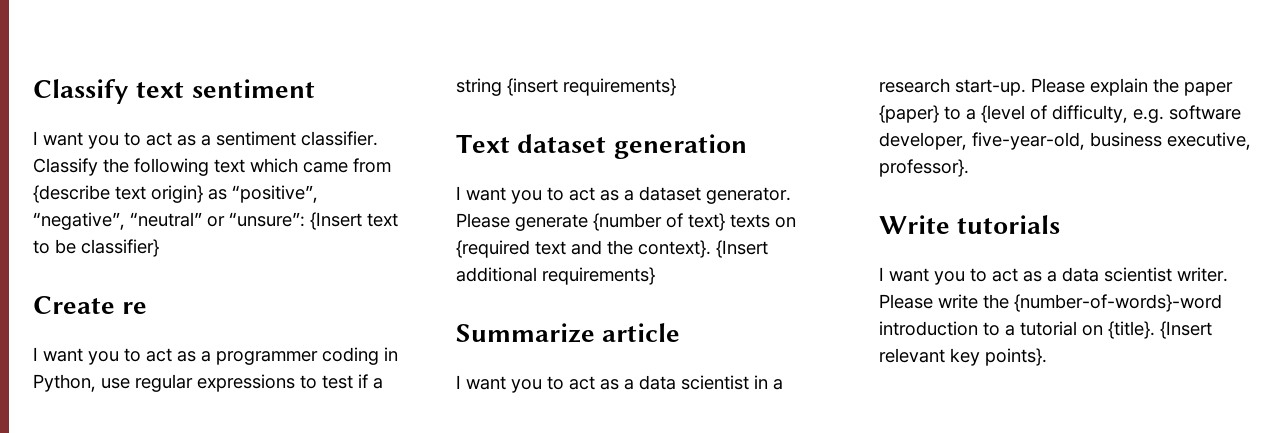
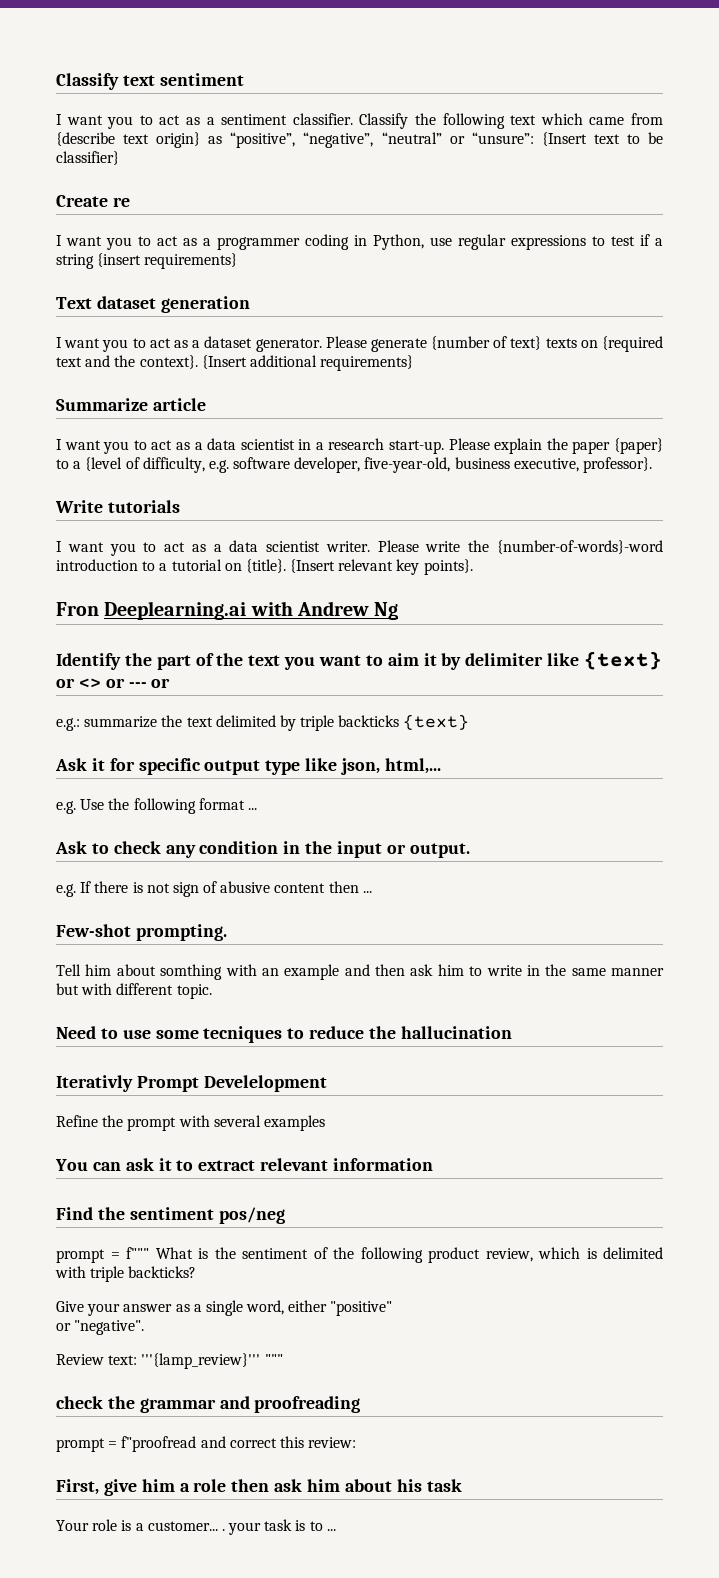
(1047, 357) none -> [56,601,399,620] [56,651,663,670] [56,678,171,688] [56,714,470,731] [55,758,441,775] [56,798,257,814] [55,841,470,858] [56,881,372,897] [56,924,227,941] [56,964,664,980] [56,983,212,999] [56,1026,512,1043] [56,1075,327,1092] [56,1115,325,1131] [55,1158,434,1171] [56,1207,285,1224] [56,1247,663,1263] [55,1266,197,1282] [56,1300,393,1316] [56,1320,145,1335] [56,1353,283,1369] [56,1396,361,1413] [56,1436,357,1452] [56,1479,462,1496] [56,1519,336,1535] // Fron Deeplearning.ai with Andrew Ng // Identify the part of the text you want to aim it by delimiter like {text} or <> or --- or // e.g.: summarize the text delimited by triple backticks {text} // Ask it for specific output type like json, html,... // e.g. Use the following format ... // Ask to check any condition in the input or output. // e.g. If there is not sign of abusive content then ... // Few-shot prompting. // Tell him about somthing with an example and then ask him to write in the same manner but with different topic. // Need to use some tecniques to reduce the hallucination // Iterativly Prompt Develelopment // Refine the prompt with several examples // You can ask it to extract relevant information // Find the sentiment pos/neg // prompt = f""" What is the sentiment of the following product review, which is delimited with triple backticks? // Give your answer as a single word, either "positive" // or "negative". // Review text: '''{lamp_review}''' """ // check the grammar and proofreading // prompt = f"proofread and correct this review: // First, give him a role then ask him about his task // Your role is a customer... . your task is to ...

